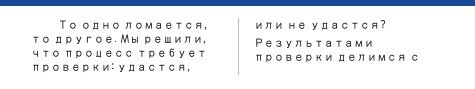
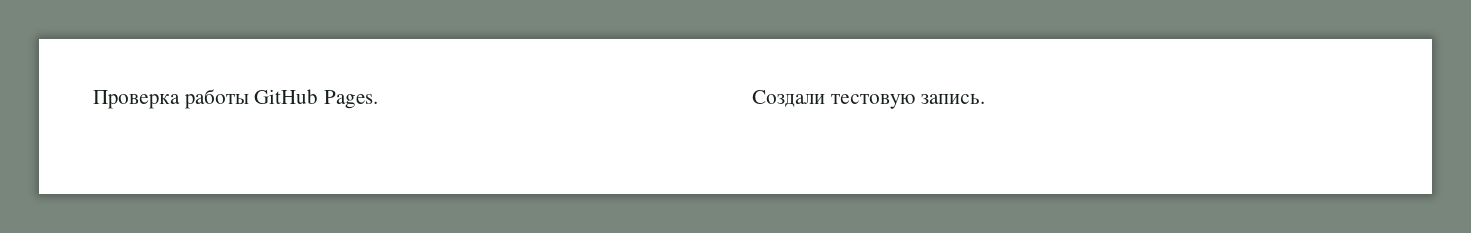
[58,20,208,30] [31,34,206,45] [31,48,207,59] [31,63,190,73] [254,20,387,30] [254,38,374,48] [254,54,420,63] То одно ломается, то другое. Мы решили, что процесс требует проверки: удастся, или не удастся? // Результатами проверки делимся с -> [93,89,379,109] [752,90,986,109] Проверка работы GitHub Pages. // Создали тестовую запись.

